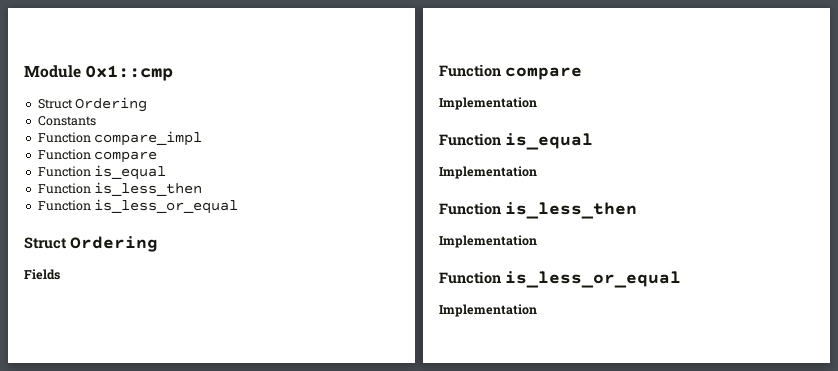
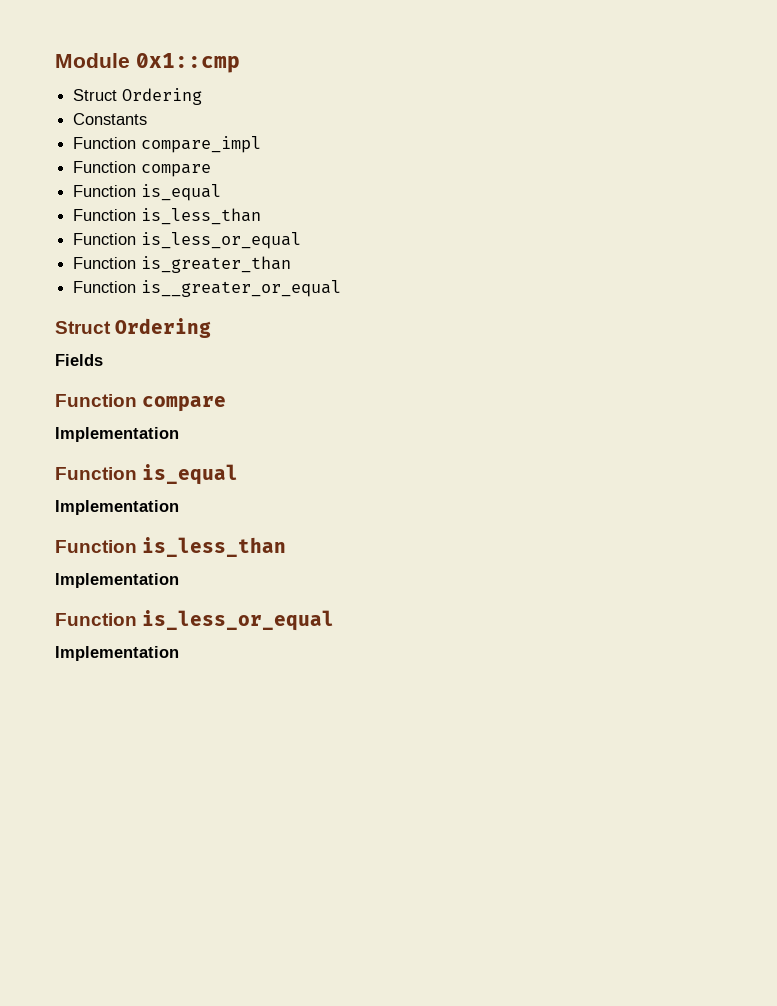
[94,182,203,196] [37,199,239,214] is_less_then // Function is_less_or_equal -> [141,208,262,225] [73,232,302,249] [73,256,292,273] [73,280,342,297] is_less_than // Function is_less_or_equal // Function is_greater_than // Function is__greater_or_equal
[505,202,637,219] is_less_then -> [142,537,287,557] is_less_than

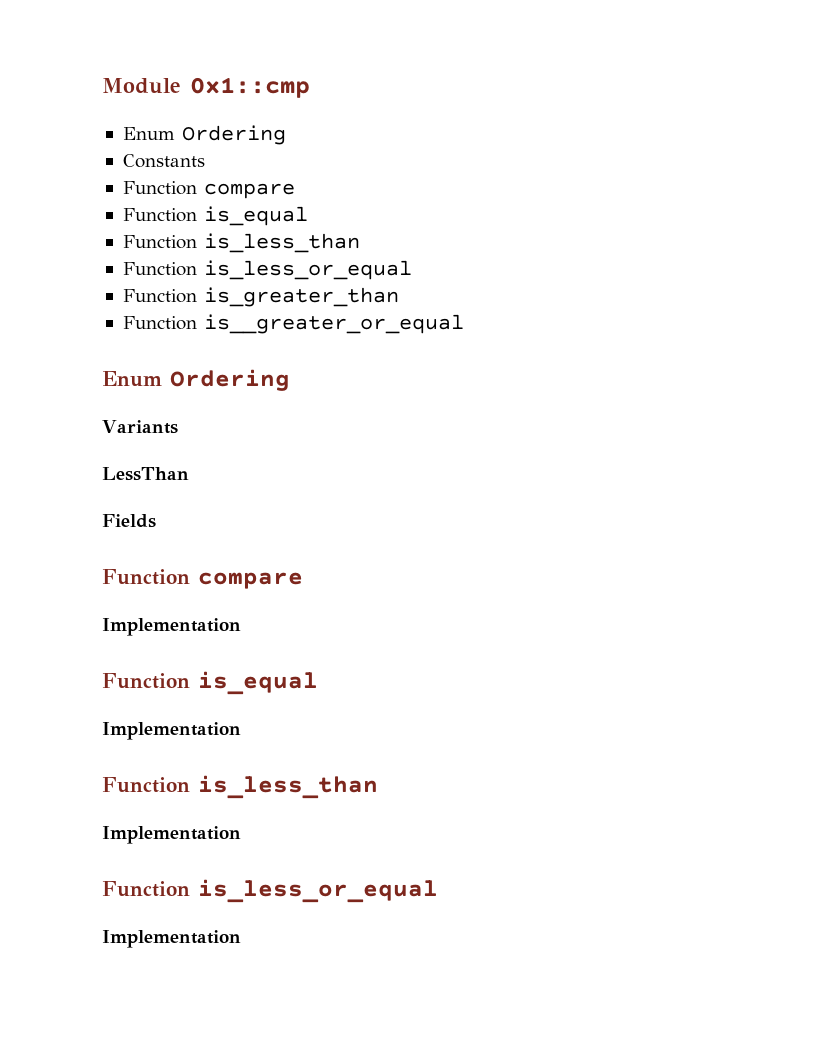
[73,89,118,101] Struct -> [122,127,175,140] Enum
[73,136,262,153] // Function compare_impl -> (205, 161) none
[55,318,212,338] Struct Ordering -> [102,369,290,391] [102,420,178,434] [102,467,189,481] Enum Ordering // Variants // LessThan

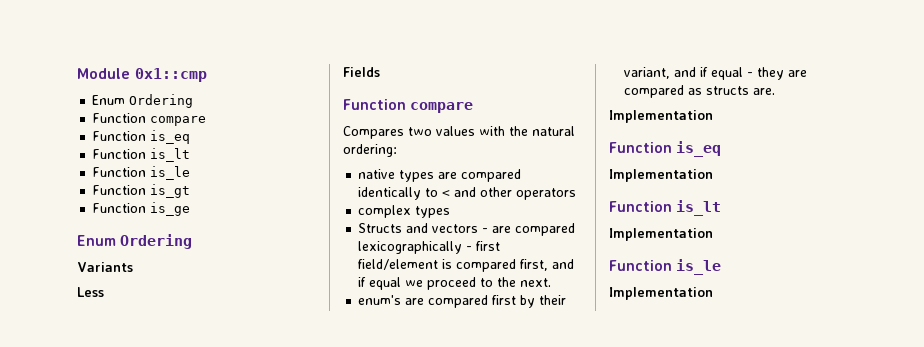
[122,154,205,168] // Constants -> (194, 101) none
[203,206,308,226] [122,233,360,253] [122,260,412,280] [122,287,399,307] [122,314,464,334] is_equal // Function is_less_than // Function is_less_or_equal // Function is_greater_than // Function is__greater_or_equal -> [150,130,191,144] [92,148,191,162] [92,166,191,180] [92,184,191,198] [92,202,191,216] is_eq // Function is_lt // Function is_le // Function is_gt // Function is_ge
[102,467,189,481] LessThan -> [77,287,104,297] Less
[102,618,241,636] [102,671,318,695] [102,722,241,740] [102,775,378,799] [102,826,241,844] [102,879,438,903] [102,930,241,948] Implementation // Function is_equal // Implementation // Function is_less_than // Implementation // Function is_less_or_equal // Implementation -> [343,126,575,139] [343,144,397,157] [358,169,522,182] [358,187,577,200] [358,205,451,218] [358,223,576,236] [358,241,501,254] [358,259,575,272] [358,277,552,290] [358,295,567,308] [624,67,808,80] [624,85,776,98] [609,110,713,123] [609,141,722,157] [609,169,713,182] [609,200,722,216] [609,228,713,241] [609,259,722,275] [609,287,713,300] Compares two values with the natural ordering: // native types are compared identically to < and other operators // complex types // Structs and vectors - are compared lexicographically - first field/element is compared first, and if equal we proceed to the next. // enum's are compared first by their variant, and if equal - they are compared as structs are. // Implementation // Function is_eq // Implementation // Function is_lt // Implementation // Function is_le // Implementation

